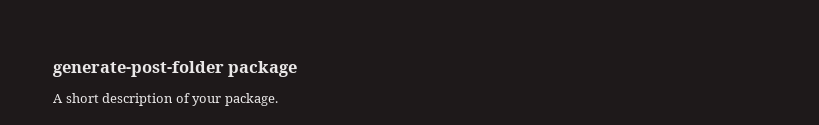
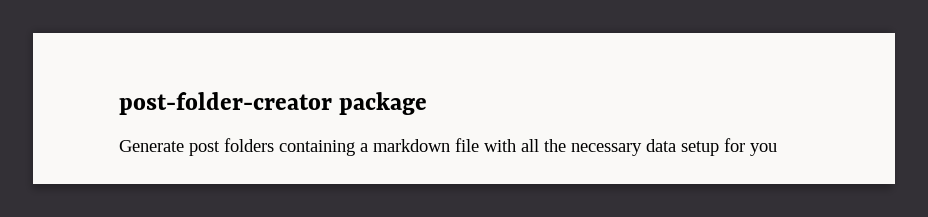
[53,61,224,77] generate-post-folder -> [119,92,332,115] post-folder-creator
[53,93,278,106] A short description of your package. -> [119,138,777,156] Generate post folders containing a markdown file with all the necessary data setup for you

